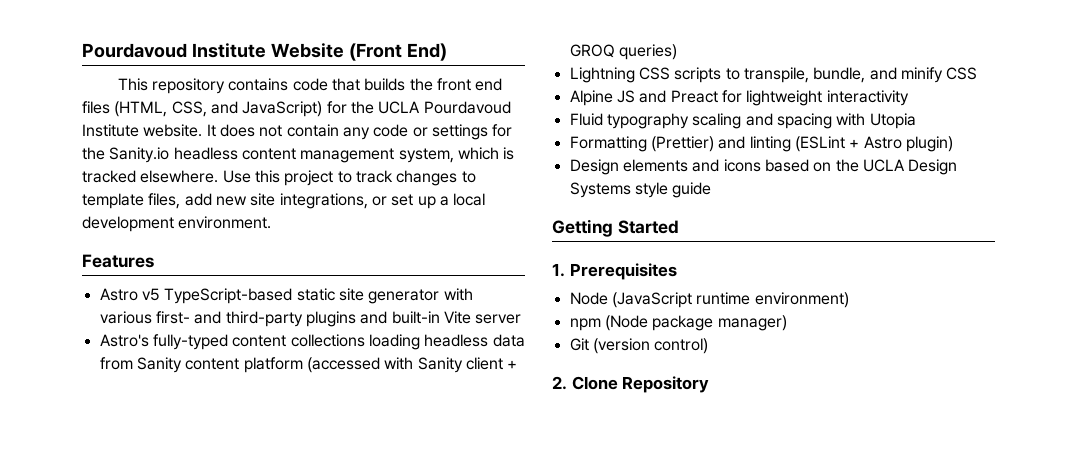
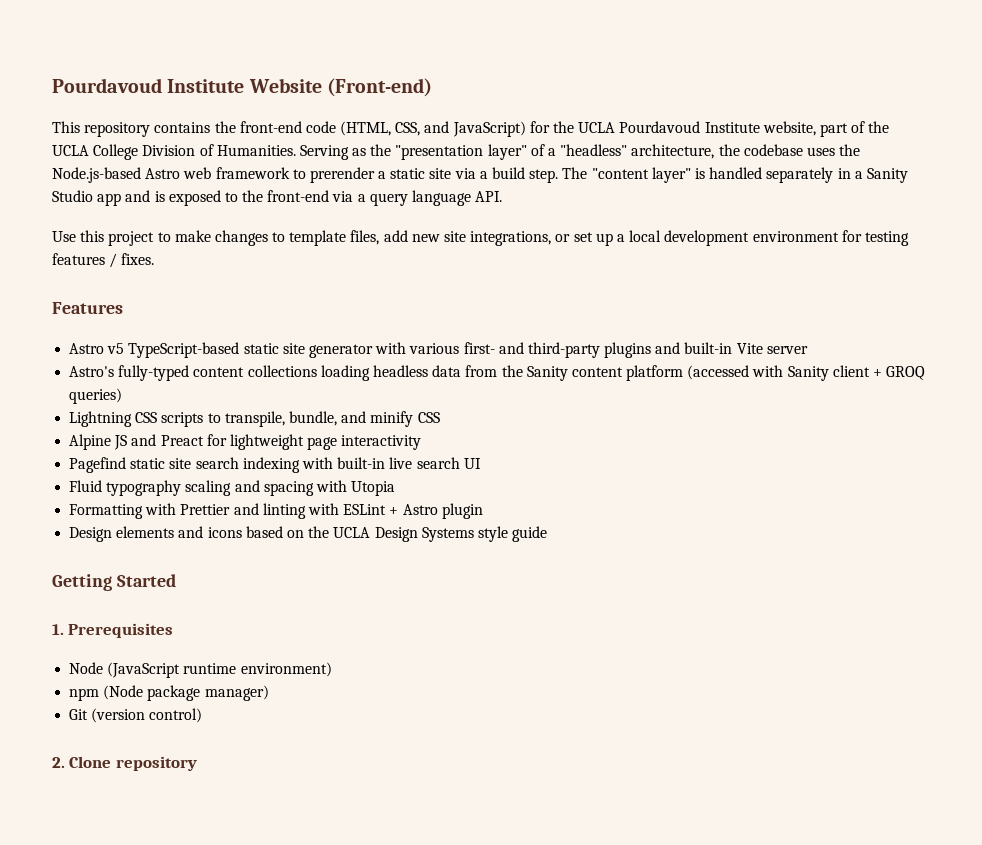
[348,43,447,61] (Front End) -> [326,78,432,97] (Front-end)
[292,78,503,91] [82,101,110,114] code that builds the front end files -> [214,121,336,133] the front-end code
[143,124,513,140] [82,147,515,163] [82,170,219,183] website. It does not contain any code or settings for the Sanity.io headless content management system, which is tracked elsewhere. -> [762,121,890,137] [52,144,861,160] [52,167,908,183] [52,190,503,206] website, part of the UCLA College Division of Humanities. Serving as the "presentation layer" of a "headless" architecture, the codebase uses the Node.js-based Astro web framework to prerender a static site via a build step. The "content layer" is handled separately in a Sanity Studio app and is exposed to the front-end via a query language API. //
[355,170,393,183] track -> [174,230,211,242] make
[178,216,272,229] environment. -> [752,230,909,246] [52,253,155,268] environment for testing features / fixes.
(133, 363) none -> [501,365,523,377] the
(823, 98) none -> [307,437,338,450] page
(909, 98) none -> [69,457,481,473] // Pagefind static site search indexing with built-in live search UI
[650,136,845,152] (Prettier) and linting (ESLint -> [145,503,387,519] with Prettier and linting with ESLint
[905,136,953,152] plugin) -> [441,503,483,519] plugin
[622,376,710,393] Repository -> [115,756,197,771] repository

